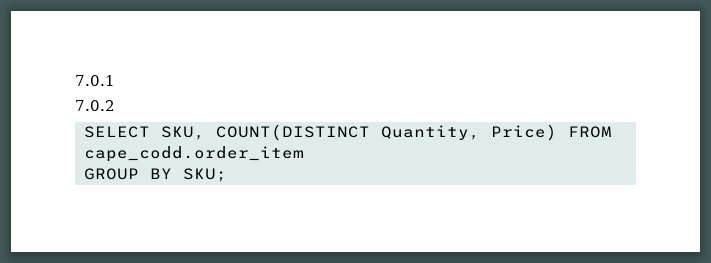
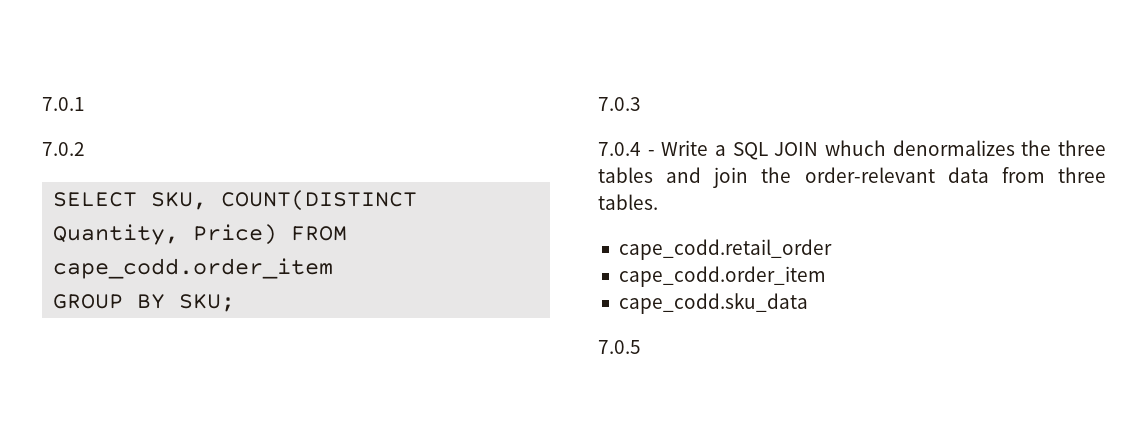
(227, 175) none -> [598,97,641,111] [598,140,1106,160] [598,167,1106,188] [598,194,658,210] [618,239,832,260] [618,266,826,287] [618,293,808,314] [598,340,641,354] // 7.0.3 // 7.0.4 - Write a SQL JOIN whuch denormalizes the three tables and join the order-relevant data from three tables. // cape_codd.retail_order // cape_codd.order_item // cape_codd.sku_data // 7.0.5

